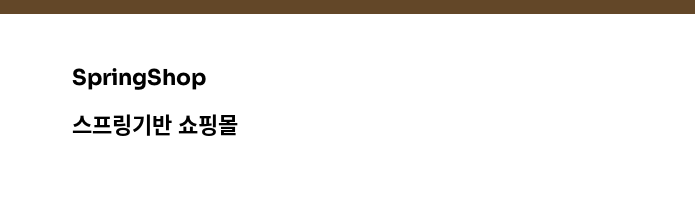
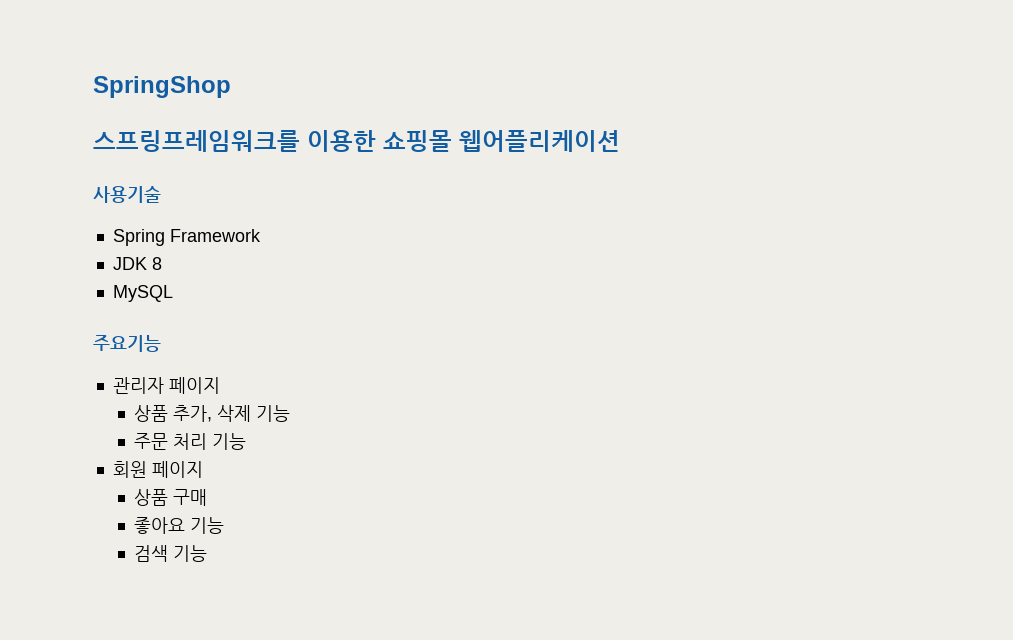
[72,114,238,136] 스프링기반 쇼핑몰 -> [93,130,620,152] [93,186,161,203] [112,229,261,246] [112,257,162,270] [112,285,173,302] [93,335,161,352] [112,377,220,394] [133,405,290,422] [133,433,246,450] [112,461,203,478] [133,489,207,506] [133,517,224,534] [133,545,207,562] 스프링프레임워크를 이용한 쇼핑몰 웹어플리케이션 // 사용기술 // Spring Framework // JDK 8 // MySQL // 주요기능 // 관리자 페이지 // 상품 추가, 삭제 기능 // 주문 처리 기능 // 회원 페이지 // 상품 구매 // 좋아요 기능 // 검색 기능

